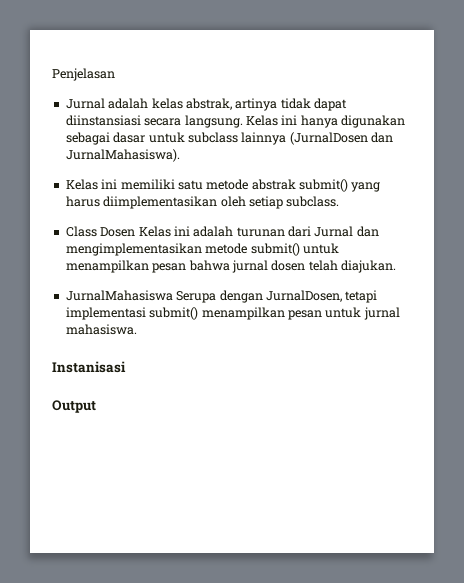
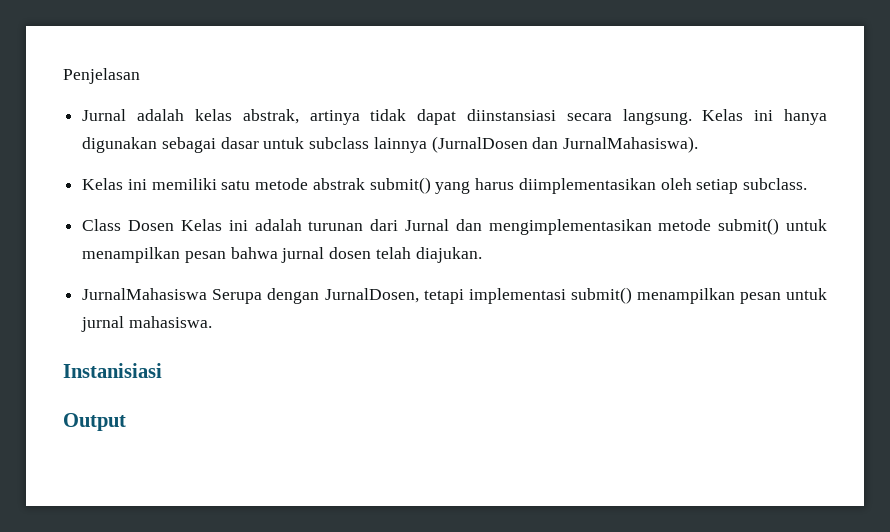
[52,361,126,373] Instanisasi -> [63,363,162,378] Instanisiasi

